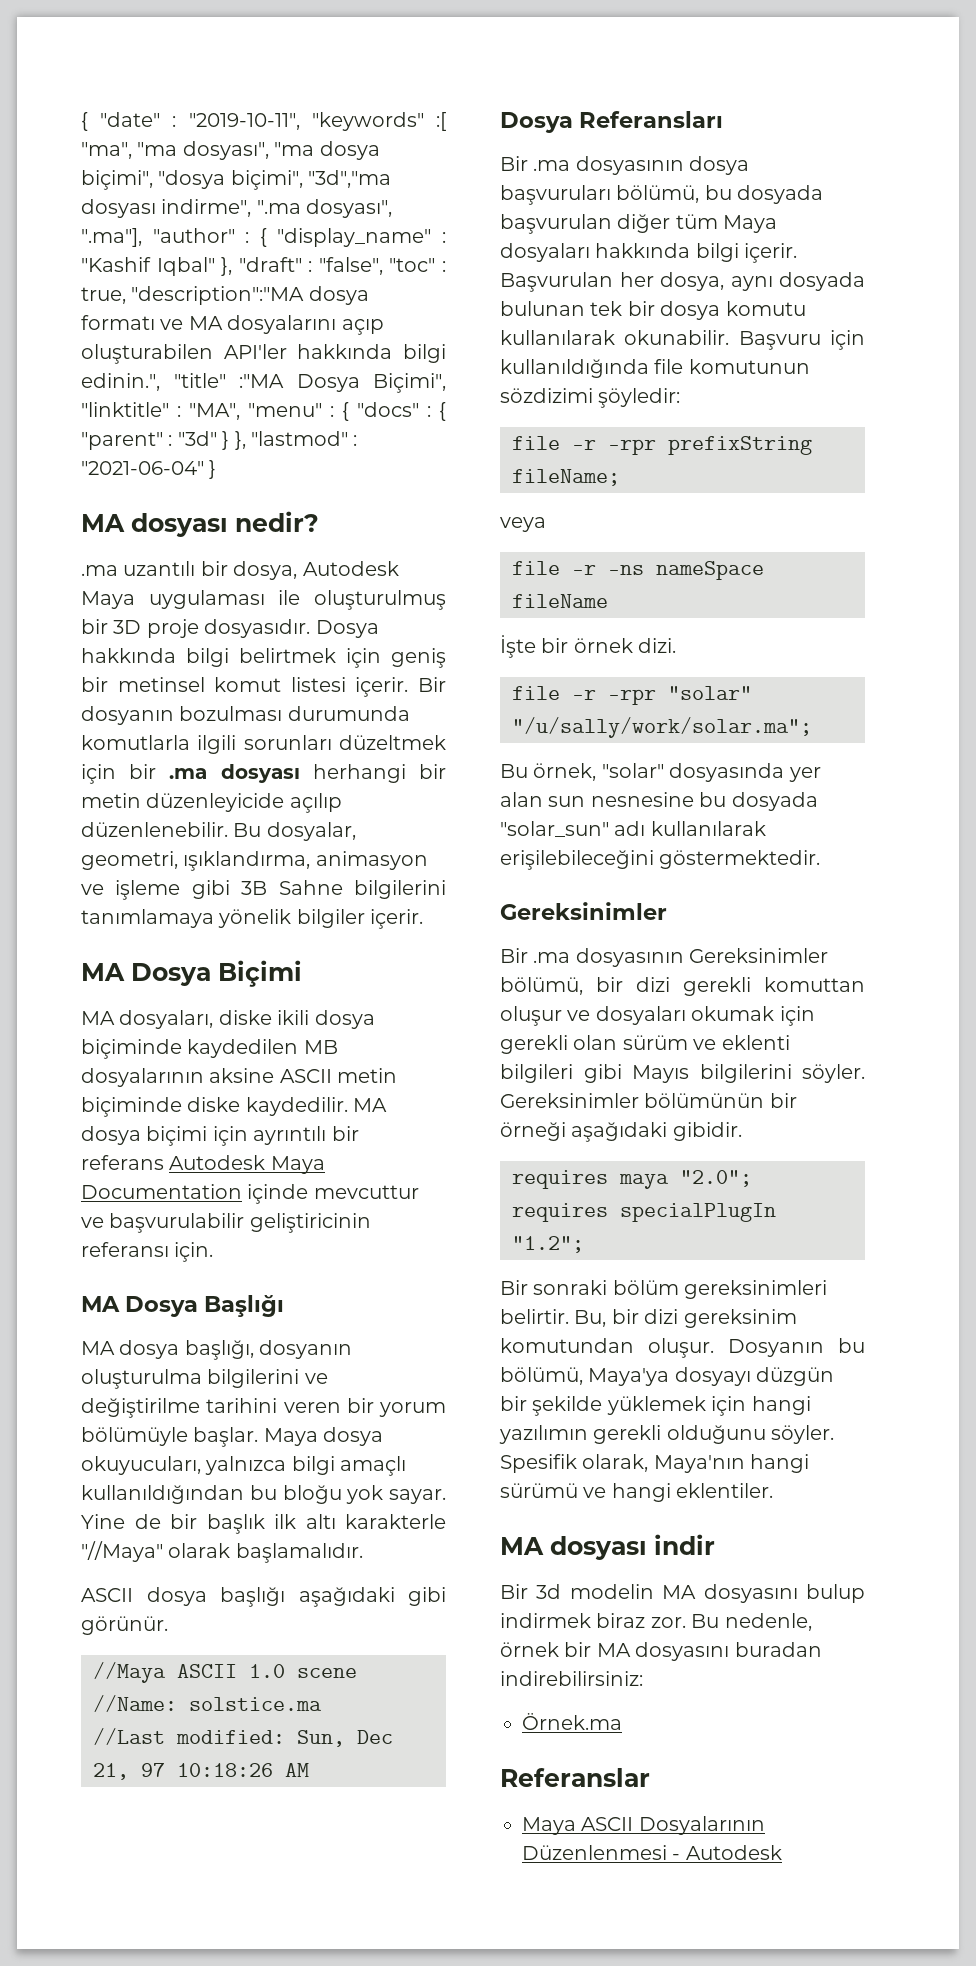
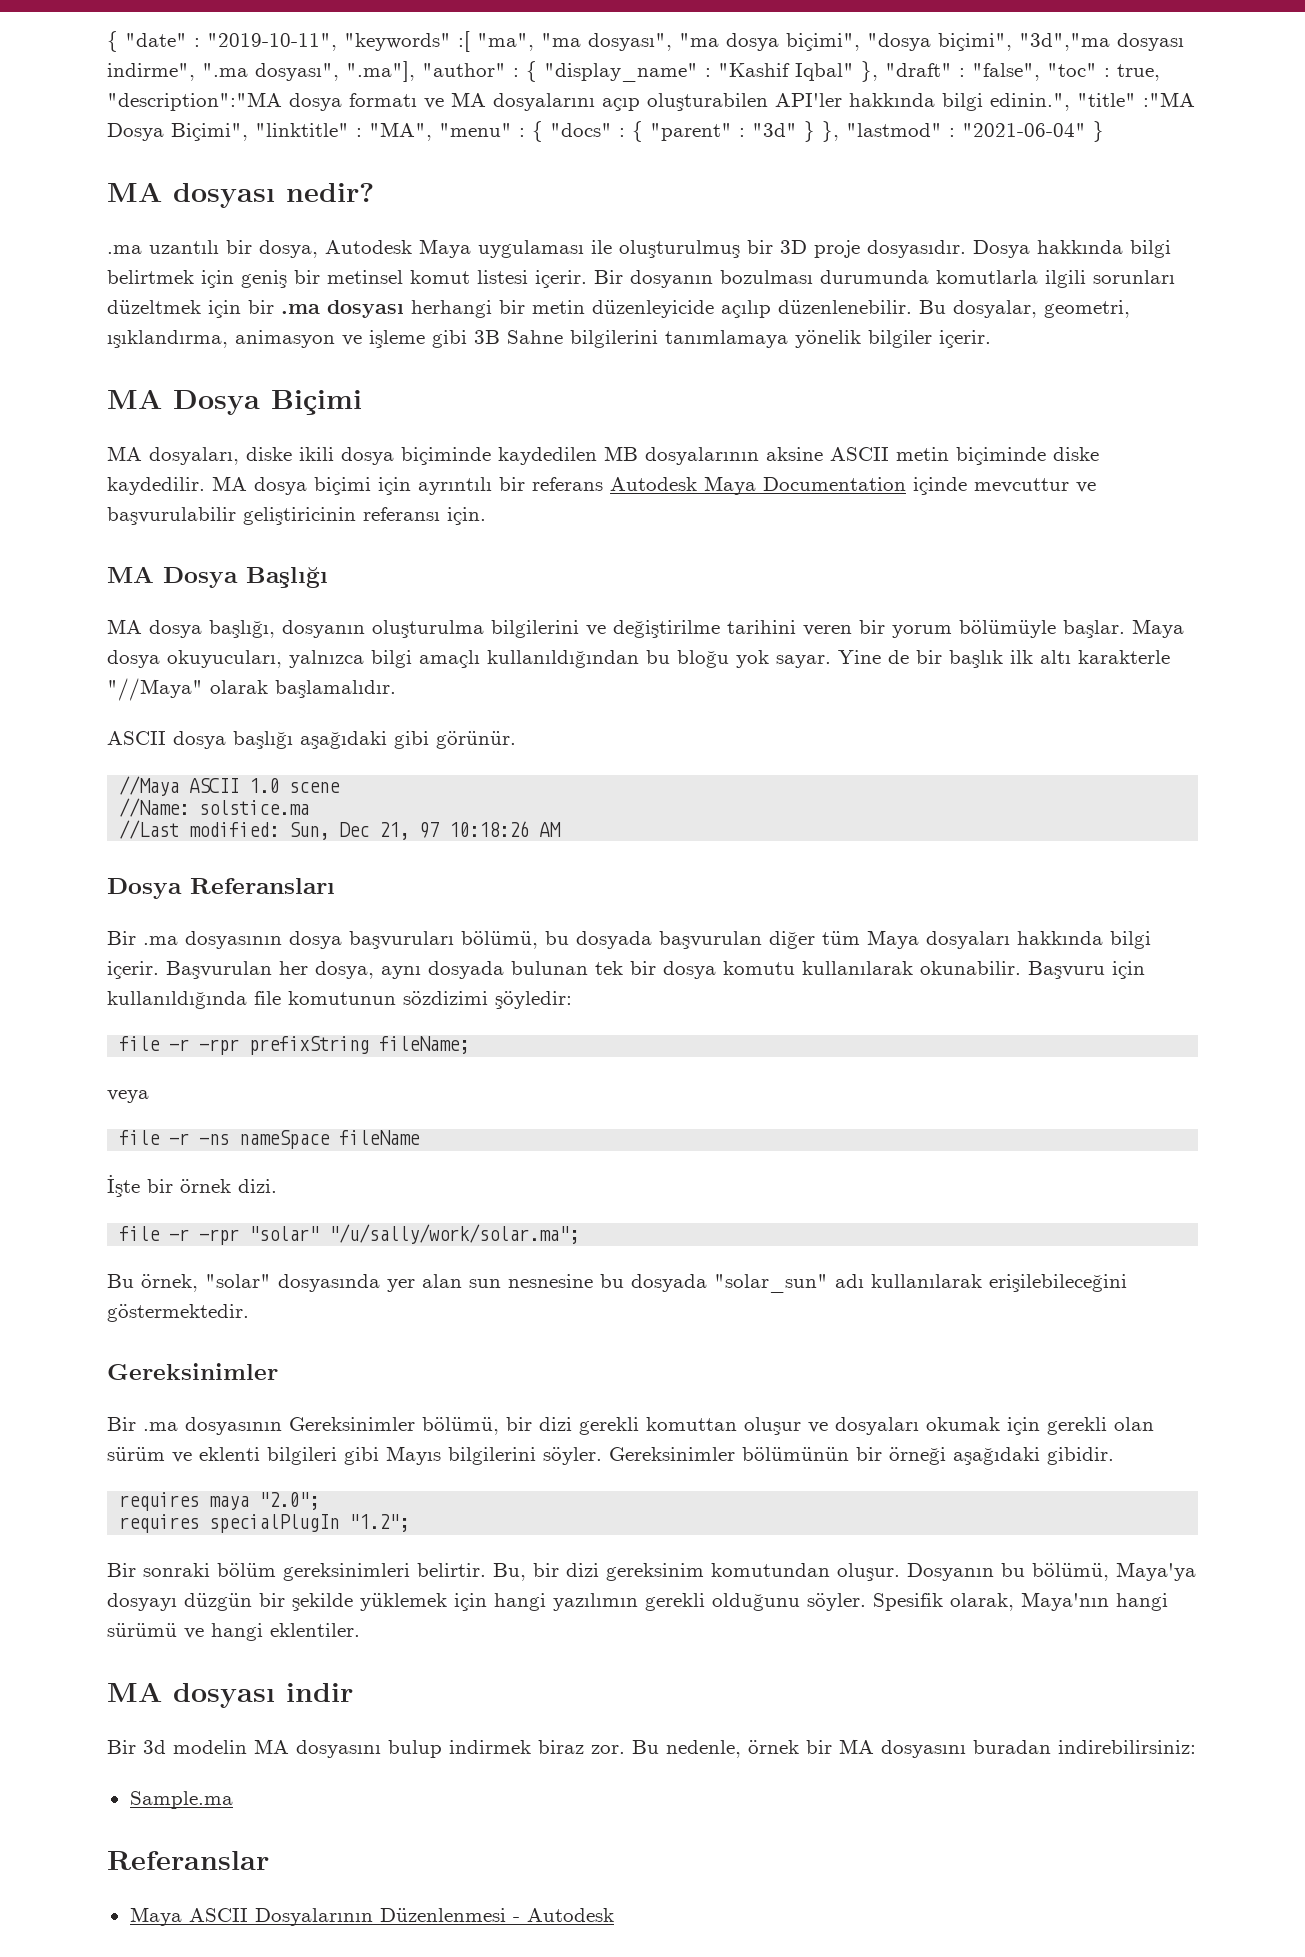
[522,1713,622,1730] Örnek.ma -> [129,1791,233,1809] Sample.ma

